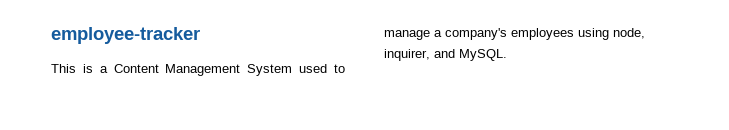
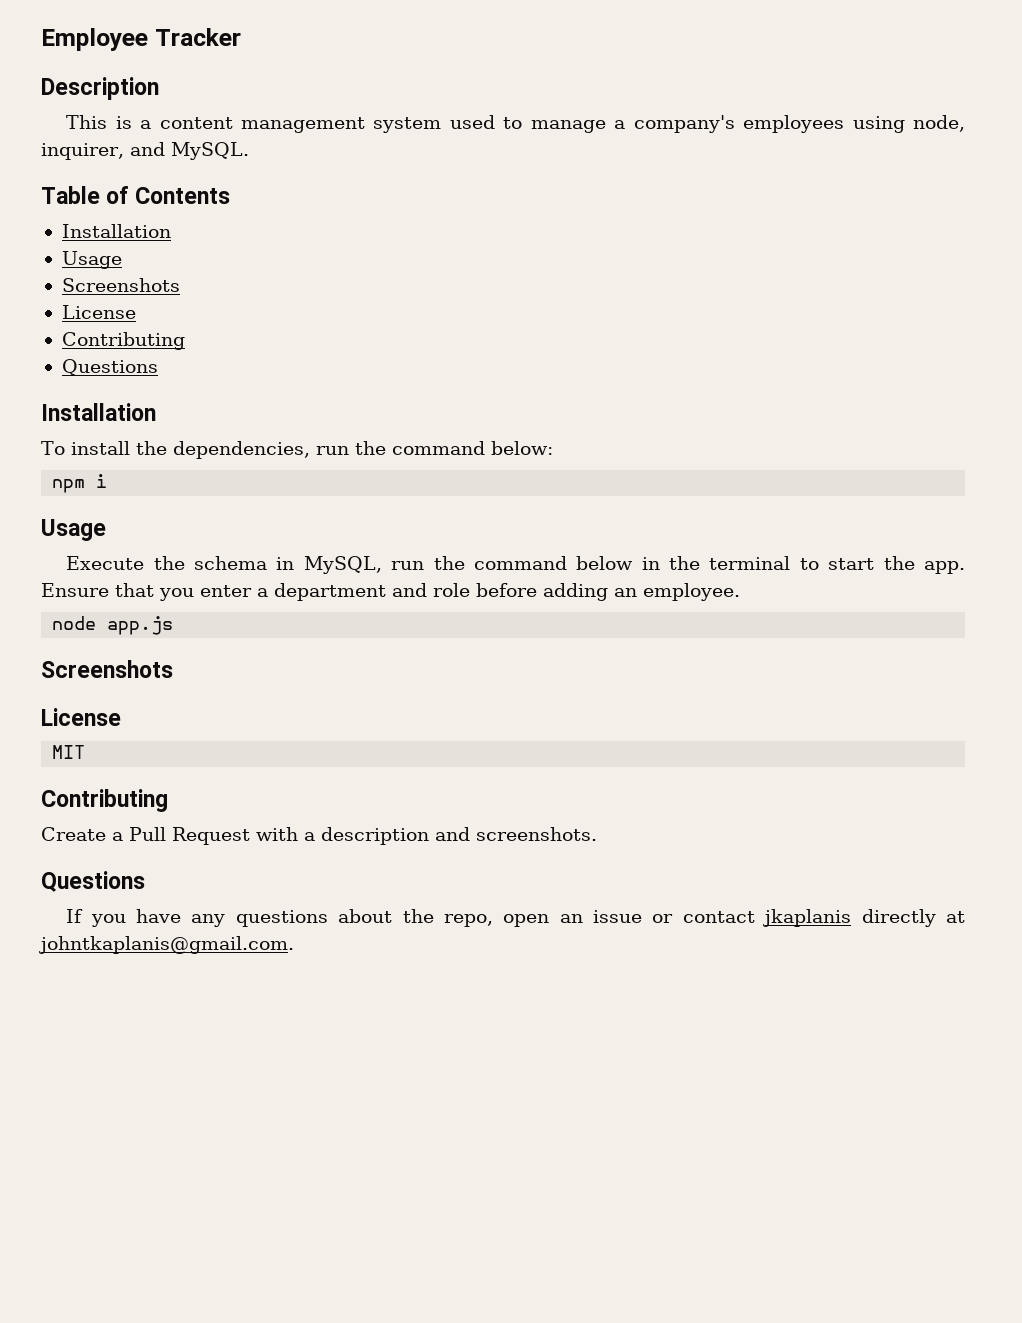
[51,27,200,44] employee-tracker -> [41,28,241,51] [41,77,159,100] Employee Tracker // Description
[113,64,293,76] Content Management System -> [159,117,442,133] content management system
(507, 55) none -> [41,186,231,204] [61,224,171,238] [61,251,122,269] [61,278,180,292] [61,305,136,319] [61,332,185,350] [61,359,158,376] [41,403,156,421] [41,441,553,459] [52,474,108,493] [41,519,106,541] [66,556,966,574] [41,583,740,601] [52,616,174,635] [41,660,173,678] [41,708,121,726] [52,745,86,759] [41,789,168,812] [41,827,597,845] [41,871,145,892] [66,909,966,927] [39,936,294,954] // Table of Contents // Installation // Usage // Screenshots // License // Contributing // Questions // Installation // To install the dependencies, run the command below: // npm i // Usage // Execute the schema in MySQL, run the command below in the terminal to start the app. Ensure that you enter a department and role before adding an employee. // node app.js // Screenshots // License // MIT // Contributing // Create a Pull Request with a description and screenshots. // Questions // If you have any questions about the repo, open an issue or contact jkaplanis directly at johntkaplanis@gmail.com.

